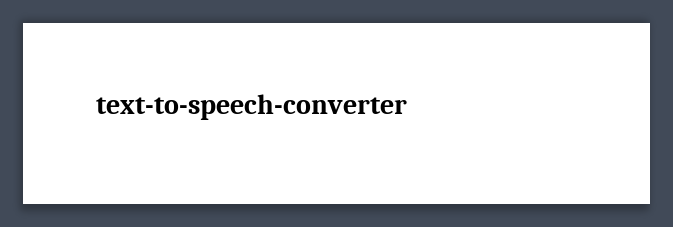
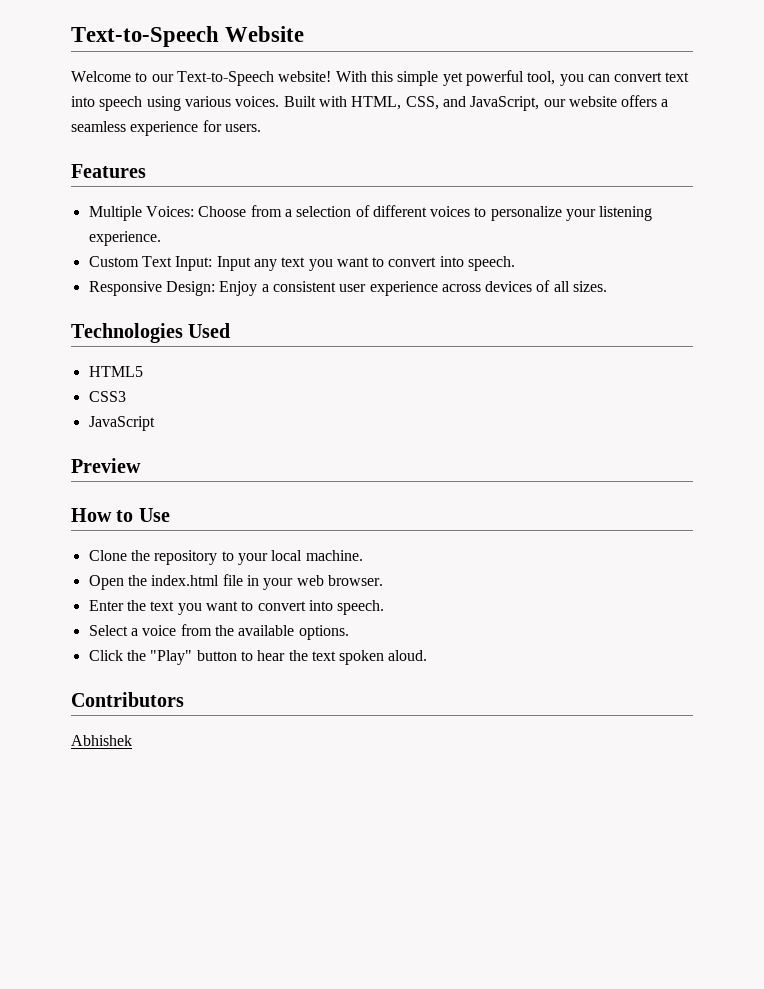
[96,94,407,120] text-to-speech-converter -> [71,26,305,47] [71,70,690,86] [71,95,669,111] [71,120,261,136] [71,164,146,178] [88,205,653,221] [88,231,161,246] [88,256,516,271] [88,280,608,296] [71,323,231,343] [88,366,143,377] [88,391,126,402] [88,416,155,431] [71,458,141,473] [71,508,170,522] [88,550,363,565] [88,574,383,590] [88,600,385,615] [88,624,349,640] [88,650,428,665] [71,692,184,707] [71,735,132,746] Text-to-Speech Website // Welcome to our Text-to-Speech website! With this simple yet powerful tool, you can convert text into speech using various voices. Built with HTML, CSS, and JavaScript, our website offers a seamless experience for users. // Features // Multiple Voices: Choose from a selection of different voices to personalize your listening experience. // Custom Text Input: Input any text you want to convert into speech. // Responsive Design: Enjoy a consistent user experience across devices of all sizes. // Technologies Used // HTML5 // CSS3 // JavaScript // Preview // How to Use // Clone the repository to your local machine. // Open the index.html file in your web browser. // Enter the text you want to convert into speech. // Select a voice from the available options. // Click the "Play" button to hear the text spoken aloud. // Contributors // Abhishek

